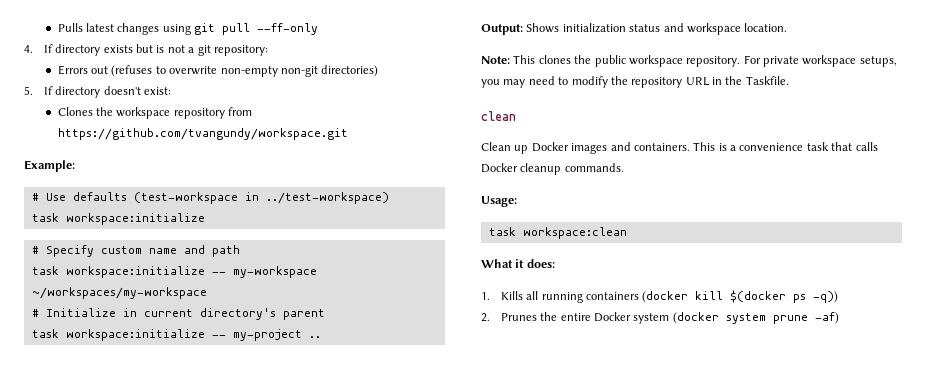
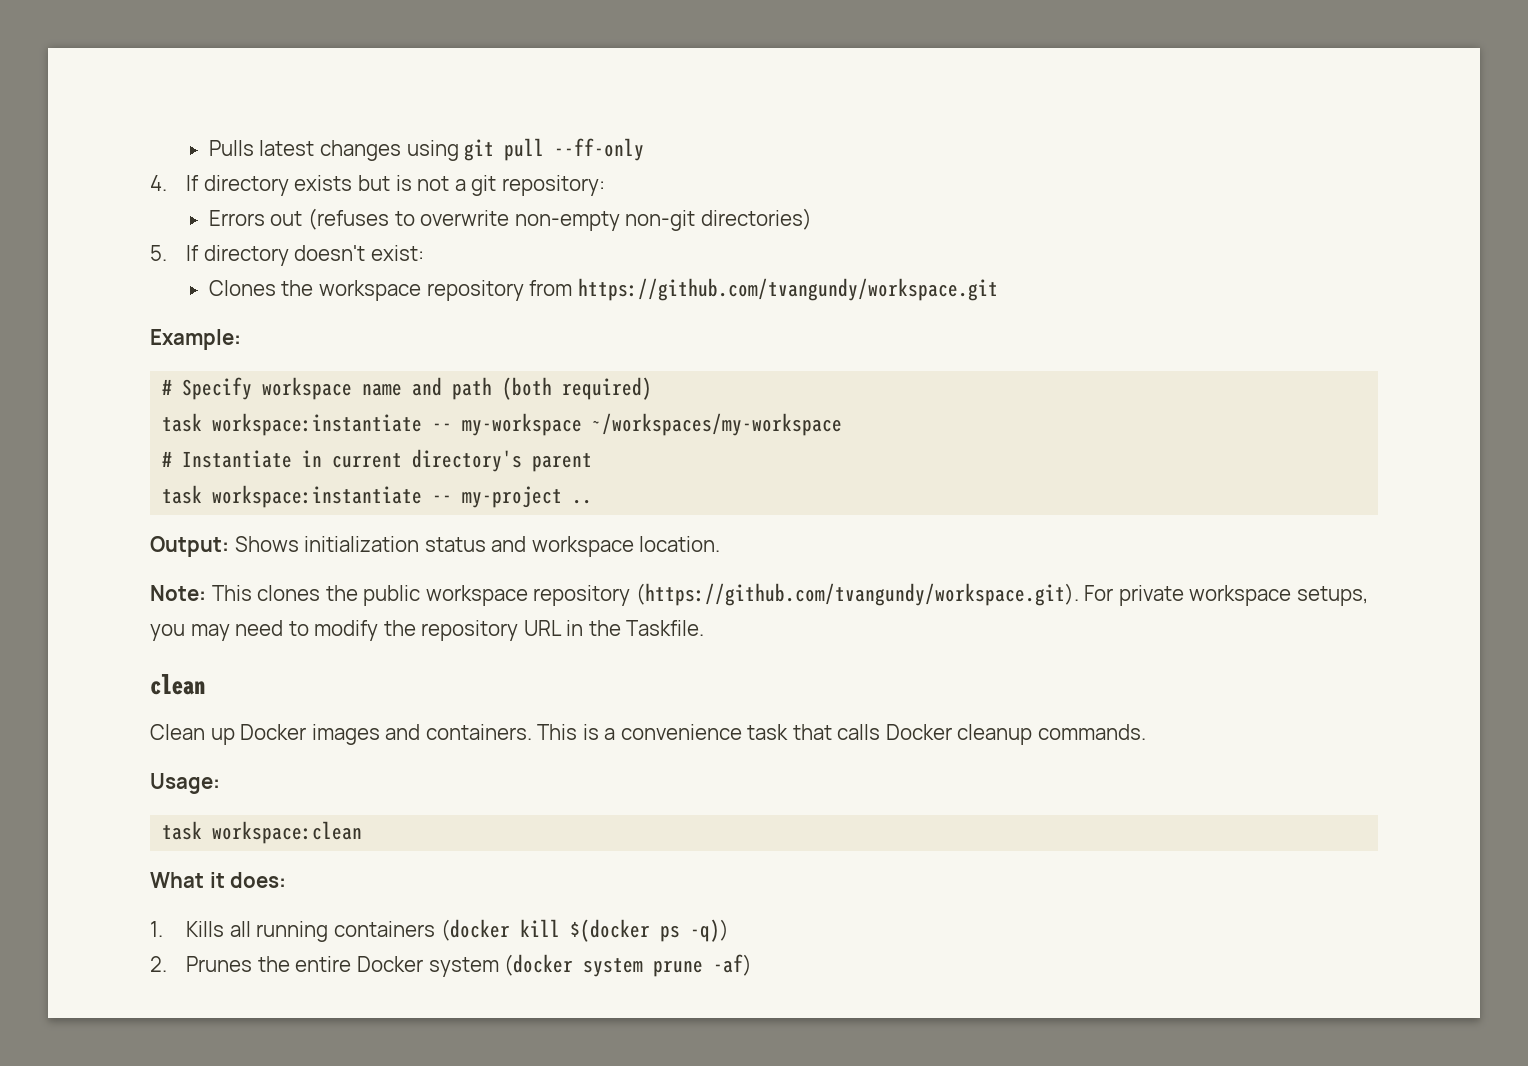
[31,192,389,204] [31,213,205,225] // # Use defaults (test-workspace in ../test-workspace) // task workspace:initialize -> (241, 339) none
[100,246,142,254] custom -> [262,377,353,400] workspace
[31,266,205,278] // task workspace:initialize -> [502,377,653,400] [162,413,423,436] (both required) // task workspace:instantiate
[45,308,116,317] Initialize -> [182,450,293,468] Instantiate
[65,329,205,341] workspace:initialize -> [212,485,423,508] workspace:instantiate
[686,56,741,67] repository. -> [533,583,1079,606] repository (https://github.com/tvangundy/workspace.git).

